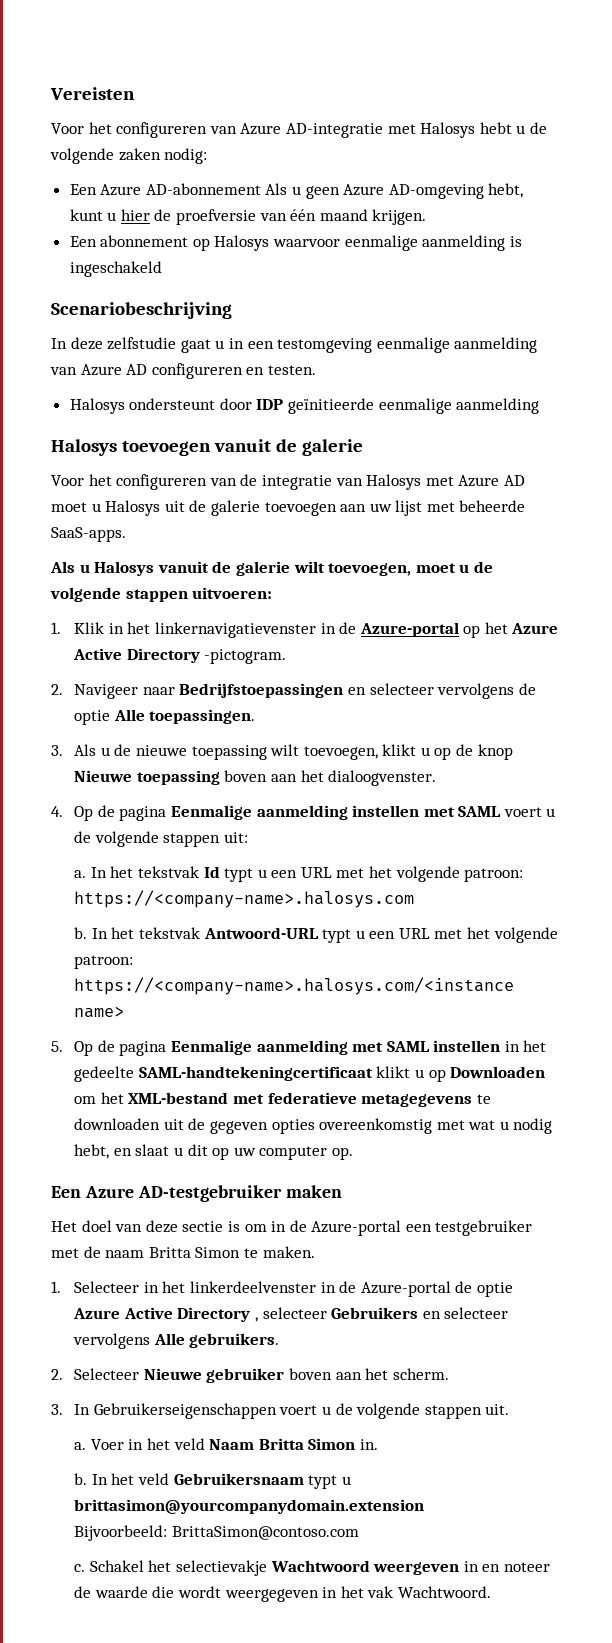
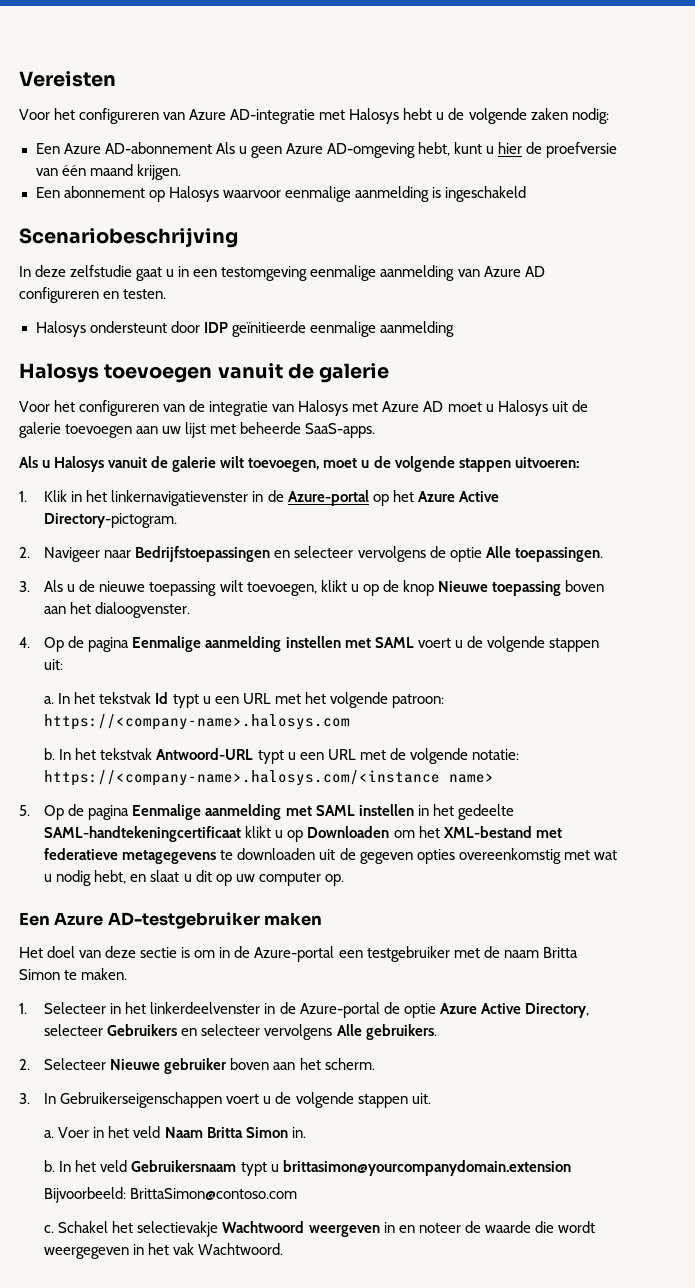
[126,648,287,664] Directory -pictogram. -> [44,513,178,528] Directory-pictogram.
[467,927,558,943] [74,955,134,969] het volgende patroon: -> [389,748,519,764] de volgende notatie:
[177,1307,258,1322] Directory , -> [524,1003,589,1018] Directory,

